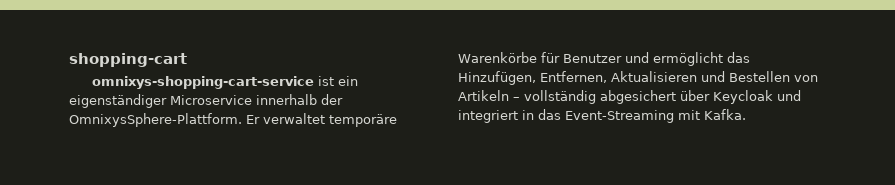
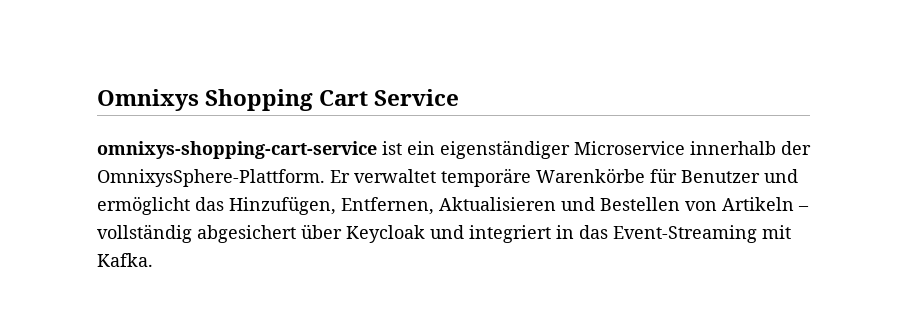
[69,53,187,67] shopping-cart -> [97,89,460,111] Omnixys Shopping Cart Service

